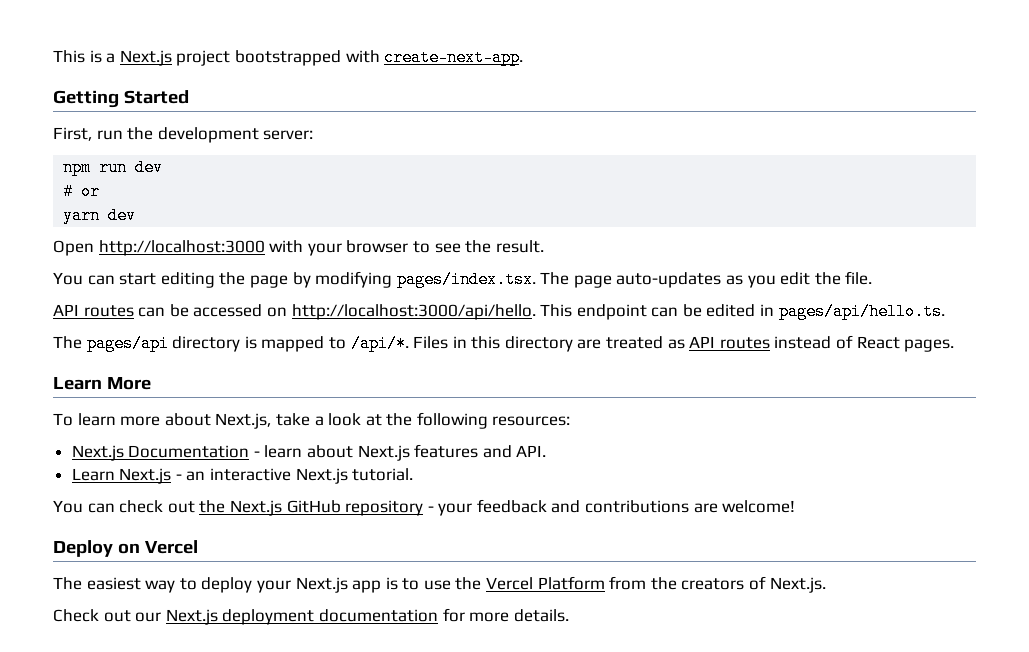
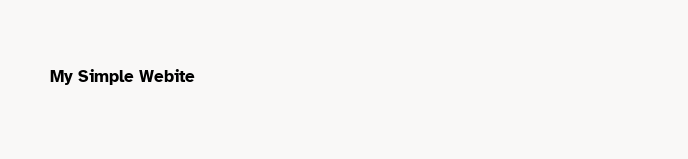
[53,49,524,66] [53,90,189,108] [53,127,314,143] [63,159,164,176] [63,183,101,200] [63,207,137,224] [53,240,544,256] [53,271,873,288] [53,303,945,320] [53,335,955,352] [53,377,151,390] [53,412,571,429] [71,444,547,461] [71,468,414,484] [53,499,796,516] [53,540,198,557] [53,576,826,593] [53,608,569,625] This is a Next.js project bootstrapped with create-next-app. // Getting Started // First, run the development server: // npm run dev // # or // yarn dev // Open http://localhost:3000 with your browser to see the result. // You can start editing the page by modifying pages/index.tsx. The page auto-updates as you edit the file. // API routes can be accessed on http://localhost:3000/api/hello. This endpoint can be edited in pages/api/hello.ts. // The pages/api directory is mapped to /api/*. Files in this directory are treated as API routes instead of React pages. // Learn More // To learn more about Next.js, take a look at the following resources: // Next.js Documentation - learn about Next.js features and API. // Learn Next.js - an interactive Next.js tutorial. // You can check out the Next.js GitHub repository - your feedback and contributions are welcome! // Deploy on Vercel // The easiest way to deploy your Next.js app is to use the Vercel Platform from the creators of Next.js. // Check out our Next.js deployment documentation for more details. -> [50,69,195,85] My Simple Webite

